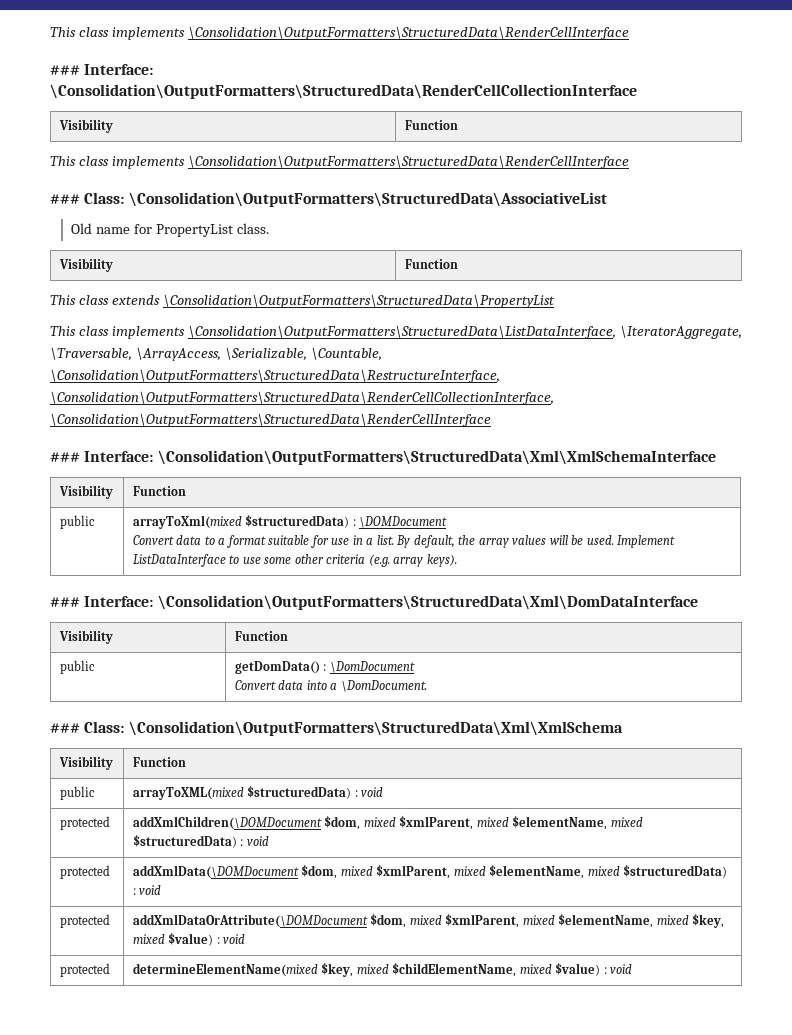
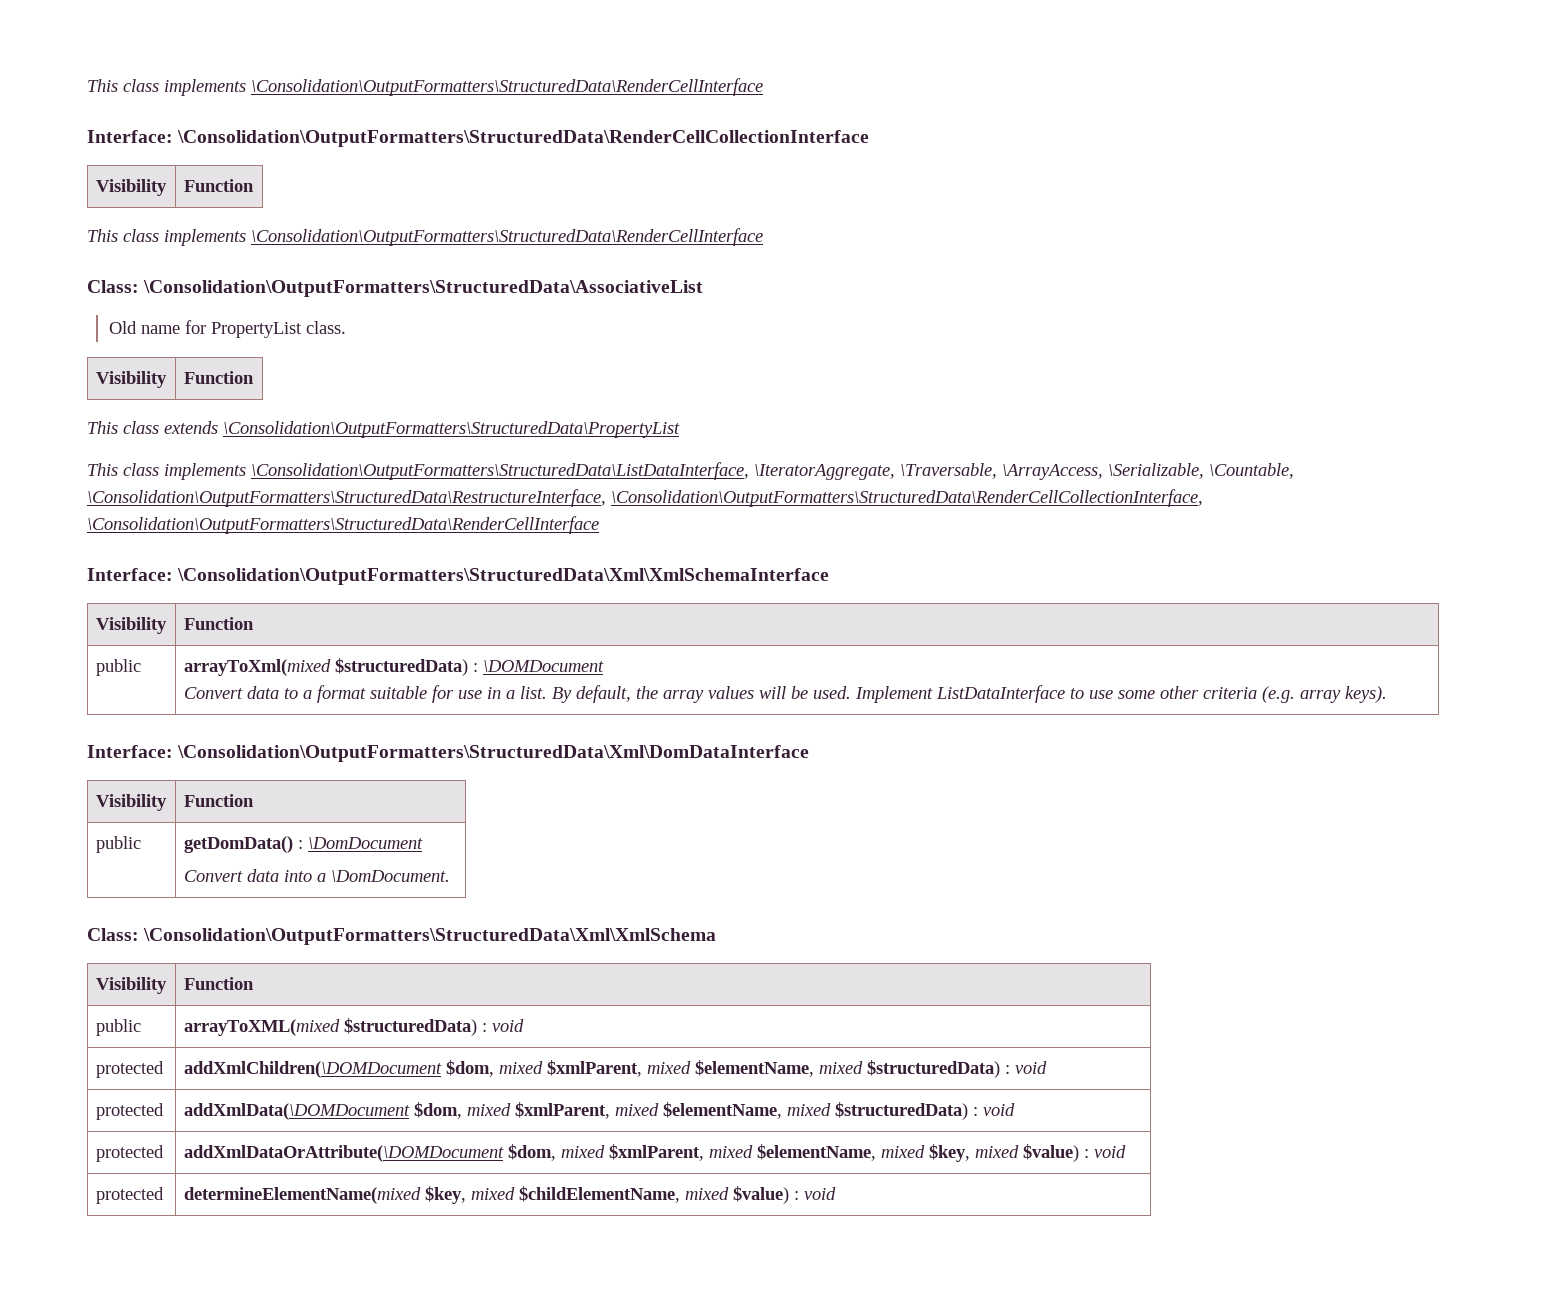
[50,26,629,40] [50,65,80,75] This class implements \Consolidation\OutputFormatters\StructuredData\RenderCellInterface // ### -> [87,78,763,96] This class implements \Consolidation\OutputFormatters\StructuredData\RenderCellInterface //
[50,194,80,204] ### -> (763, 237) none
[50,452,80,462] ### -> (599, 525) none
[50,597,80,607] ### -> (1387, 694) none
[50,723,80,733] ### -> (450, 876) none

